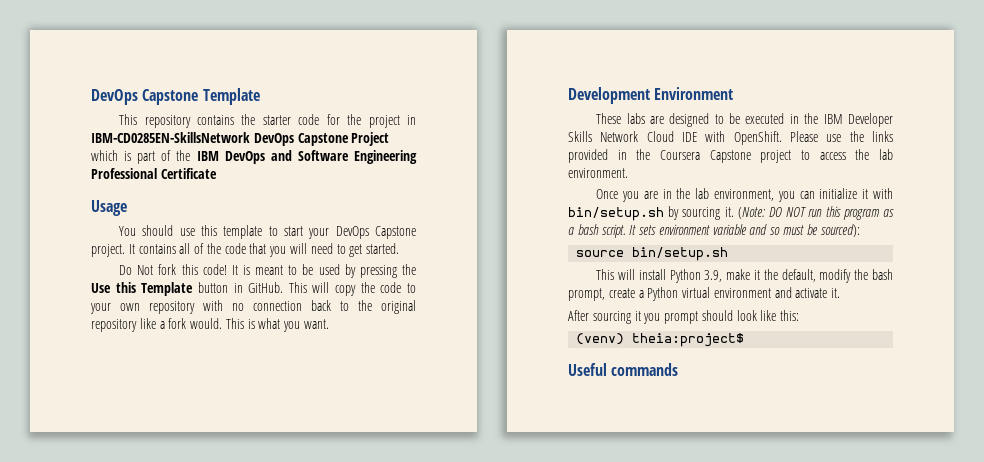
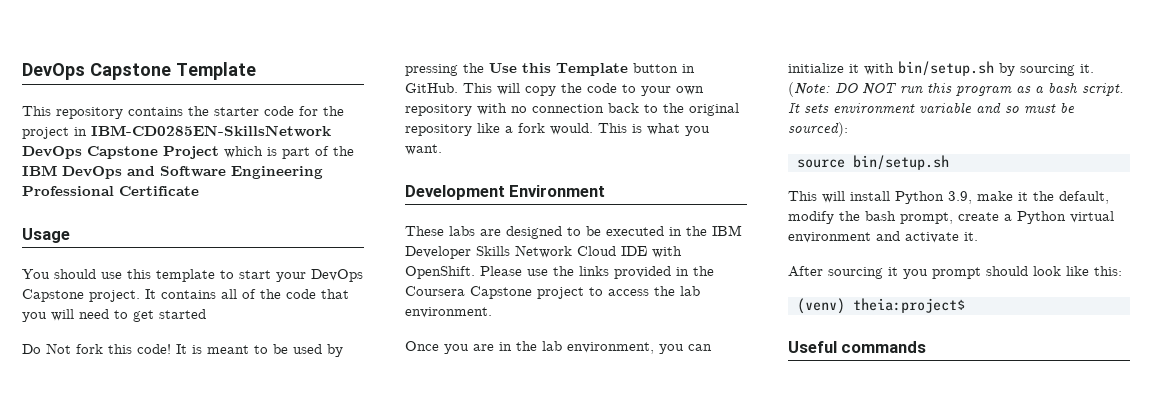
[366,243,400,254] started. -> [159,309,206,319] started

